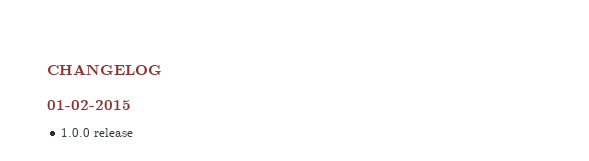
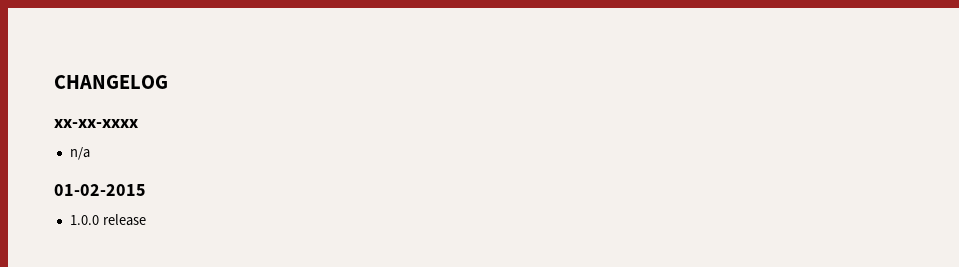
(162, 69) none -> [54,119,138,128] [69,147,90,160] // xx-xx-xxxx // n/a

